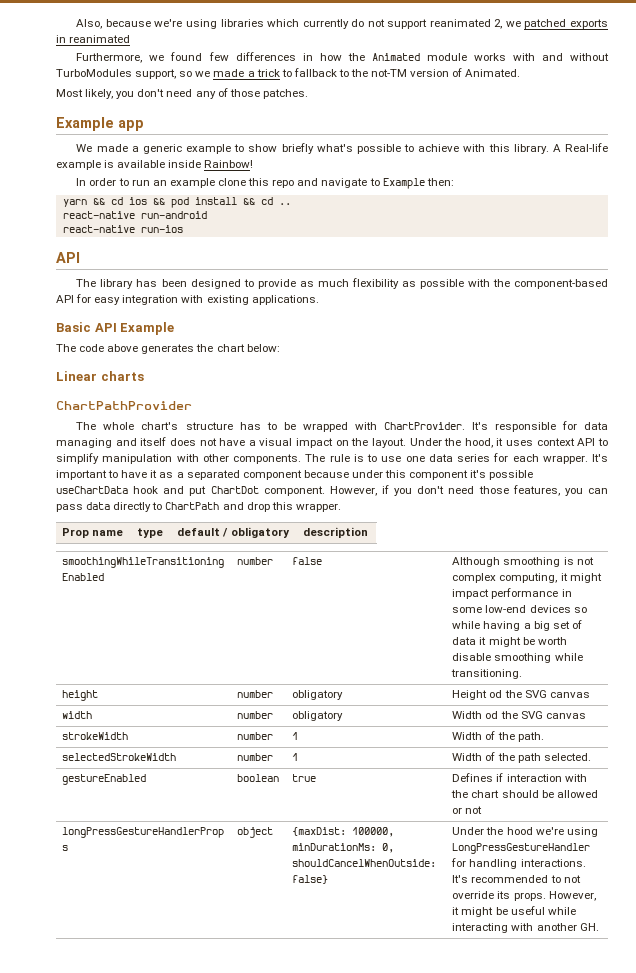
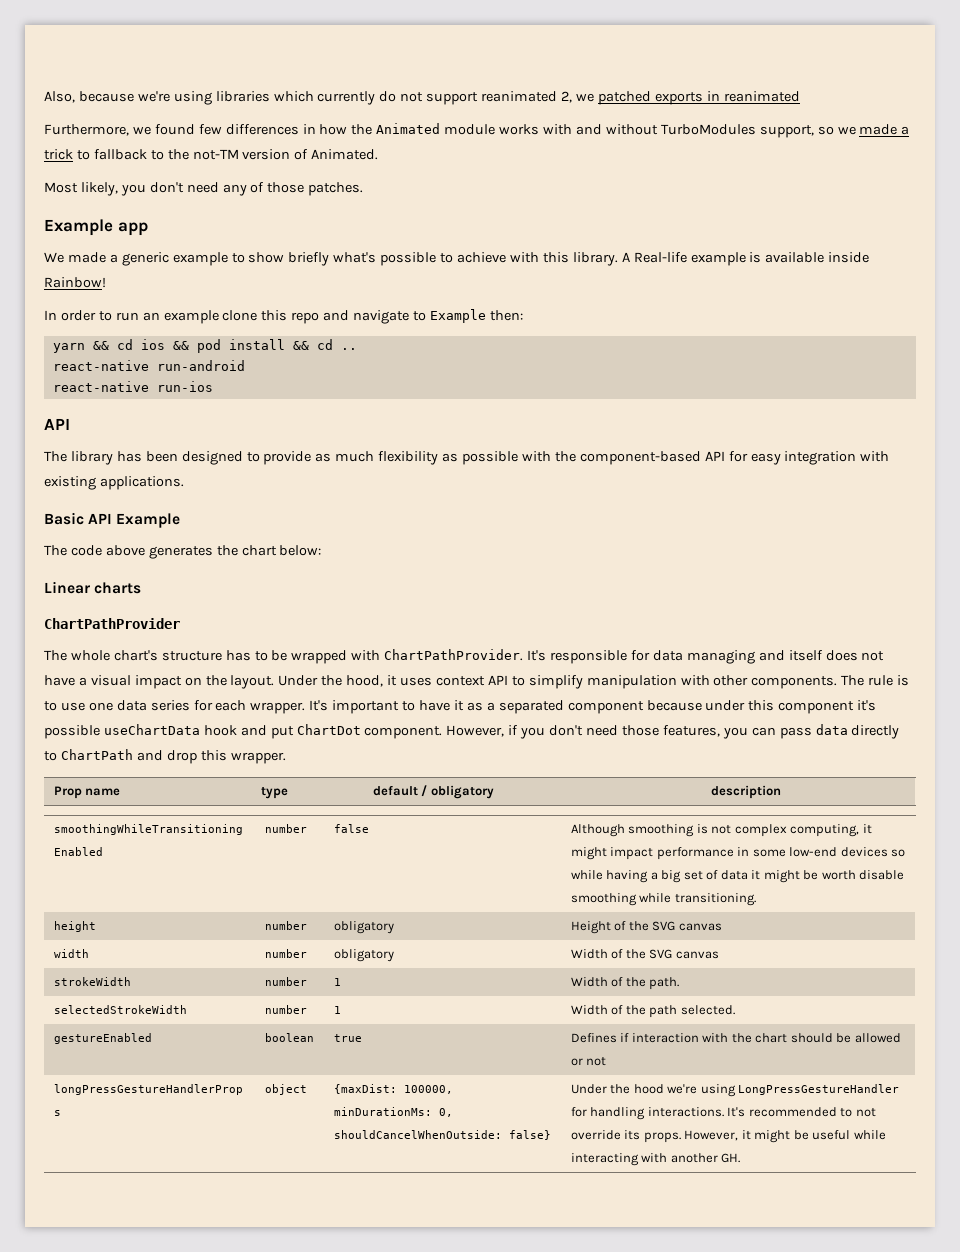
[383,422,465,430] ChartProvider. -> [384,649,524,661] ChartPathProvider.
[489,690,503,698] od -> [614,921,627,931] of
[485,711,499,719] od -> [611,949,624,959] of

